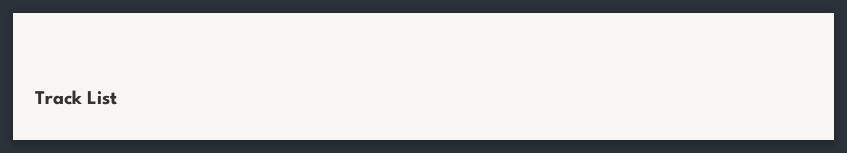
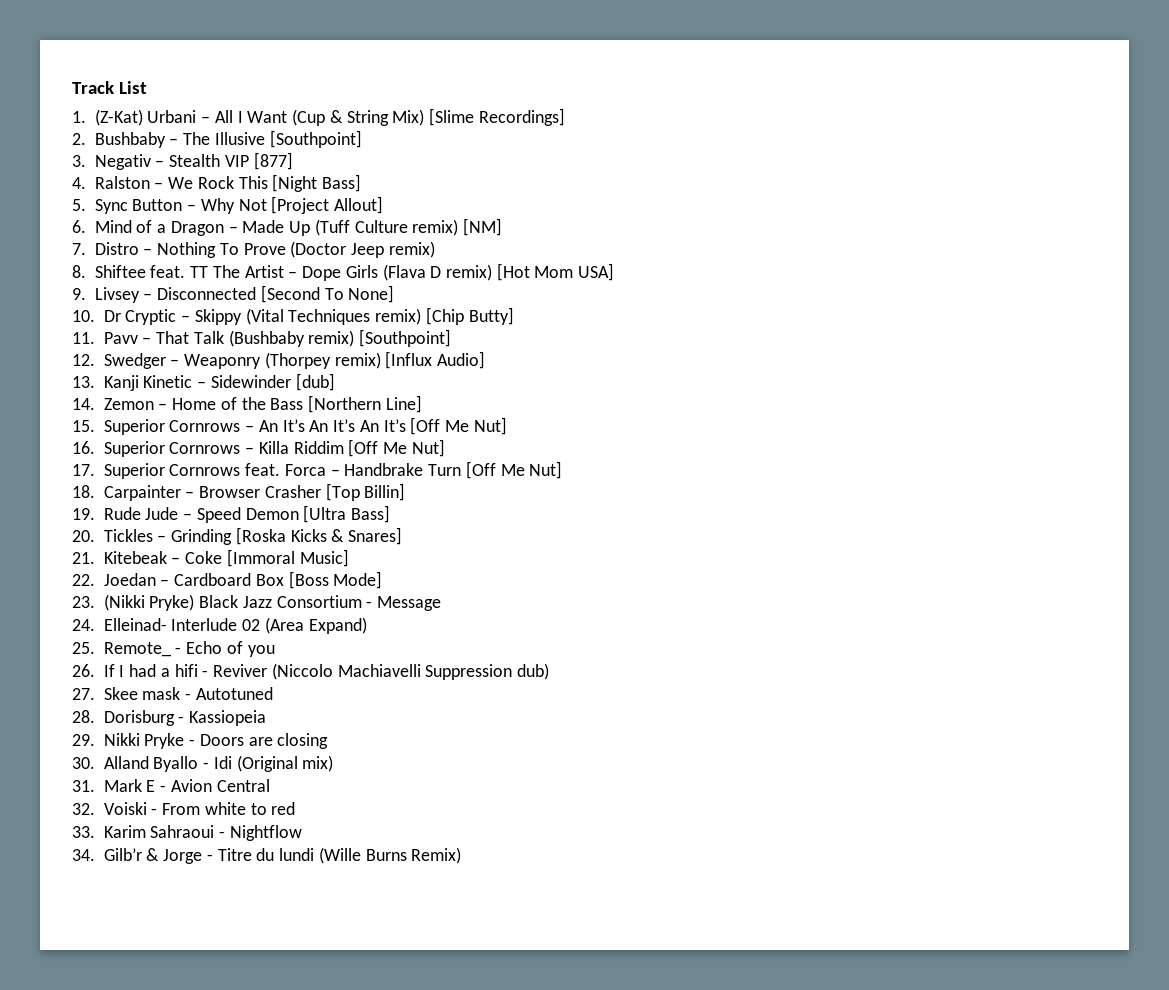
(118, 98) none -> [72,108,565,126] [72,130,362,148] [72,152,293,170] [72,174,362,192] [72,196,384,214] [72,218,502,236] [72,241,435,258] [72,263,615,281] [72,285,395,303] [72,307,514,325] [72,329,452,347] [72,351,486,369] [72,373,335,391] [72,395,422,413] [72,417,507,435] [72,439,445,457] [72,461,563,479] [72,483,406,501] [72,505,391,523] [72,527,403,545] [72,549,349,567] [72,571,383,589] [72,594,442,611] [72,617,367,634] [72,641,275,657] [72,663,549,680] [72,687,273,700] [72,710,267,726] [72,733,329,749] [72,755,334,772] [72,779,270,792] [72,802,296,815] [72,825,302,841] [72,847,462,864] // 1. (Z-Kat) Urbani – All I Want (Cup & String Mix) [Slime Recordings] // 2. Bushbaby – The Illusive [Southpoint] // 3. Negativ – Stealth VIP [877] // 4. Ralston – We Rock This [Night Bass] // 5. Sync Button – Why Not [Project Allout] // 6. Mind of a Dragon – Made Up (Tuff Culture remix) [NM] // 7. Distro – Nothing To Prove (Doctor Jeep remix) // 8. Shiftee feat. TT The Artist – Dope Girls (Flava D remix) [Hot Mom USA] // 9. Livsey – Disconnected [Second To None] // 10. Dr Cryptic – Skippy (Vital Techniques remix) [Chip Butty] // 11. Pavv – That Talk (Bushbaby remix) [Southpoint] // 12. Swedger – Weaponry (Thorpey remix) [Influx Audio] // 13. Kanji Kinetic – Sidewinder [dub] // 14. Zemon – Home of the Bass [Northern Line] // 15. Superior Cornrows – An It’s An It’s An It’s [Off Me Nut] // 16. Superior Cornrows – Killa Riddim [Off Me Nut] // 17. Superior Cornrows feat. Forca – Handbrake Turn [Off Me Nut] // 18. Carpainter – Browser Crasher [Top Billin] // 19. Rude Jude – Speed Demon [Ultra Bass] // 20. Tickles – Grinding [Roska Kicks & Snares] // 21. Kitebeak – Coke [Immoral Music] // 22. Joedan – Cardboard Box [Boss Mode] // 23. (Nikki Pryke) Black Jazz Consortium - Message // 24. Elleinad- Interlude 02 (Area Expand) // 25. Remote_ - Echo of you // 26. If I had a hifi - Reviver (Niccolo Machiavelli Suppression dub) // 27. Skee mask - Autotuned // 28. Dorisburg - Kassiopeia // 29. Nikki Pryke - Doors are closing // 30. Alland Byallo - Idi (Original mix) // 31. Mark E - Avion Central // 32. Voiski - From white to red // 33. Karim Sahraoui - Nightflow // 34. Gilb’r & Jorge - Titre du lundi (Wille Burns Remix)

